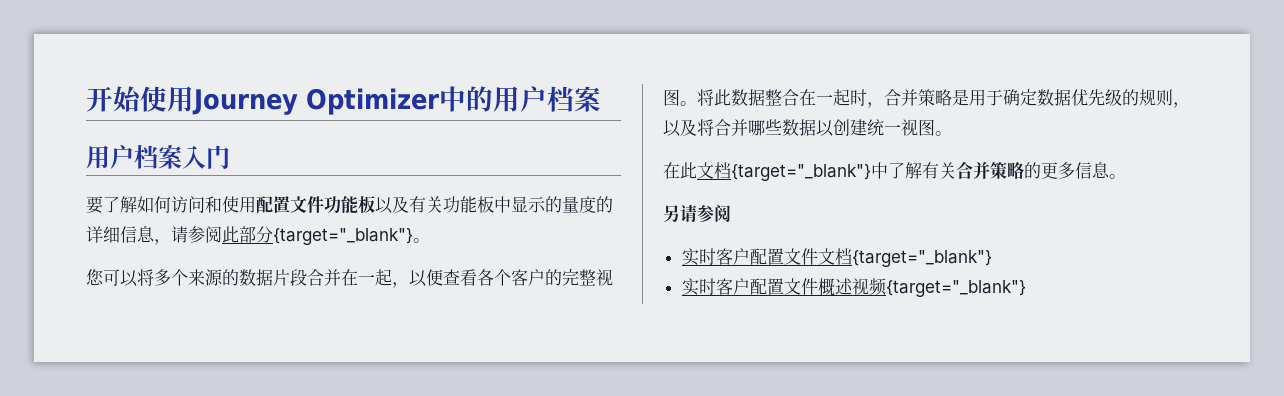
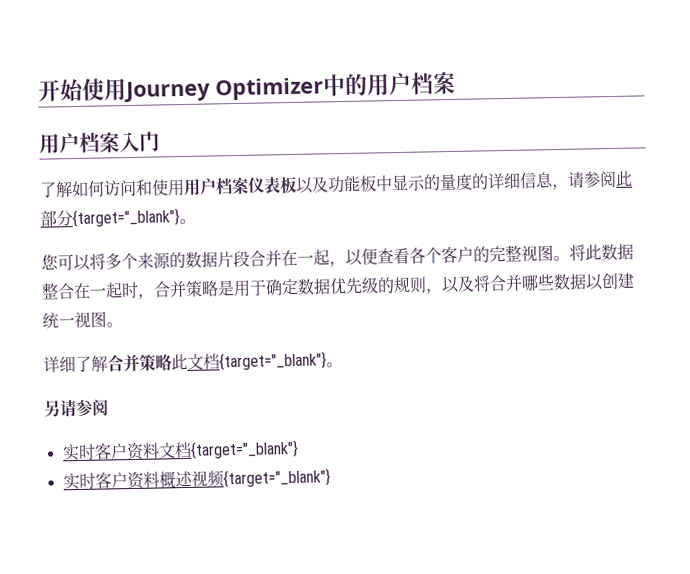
[86,196,103,214] 要 -> (160, 141) none
[256,196,443,214] 配置文件功能板以及有关 -> [183,176,329,196] 用户档案仪表板以及
[663,161,1110,181] 在此文档{target="_blank"}中了解有关合并策略的更多信息 -> [43,351,327,373] 详细了解合并策略此文档{target="_blank"}
[749,248,818,265] 配置文件 -> [125,442,160,461] 资料
[749,278,818,295] 配置文件 -> [126,471,160,490] 资料

